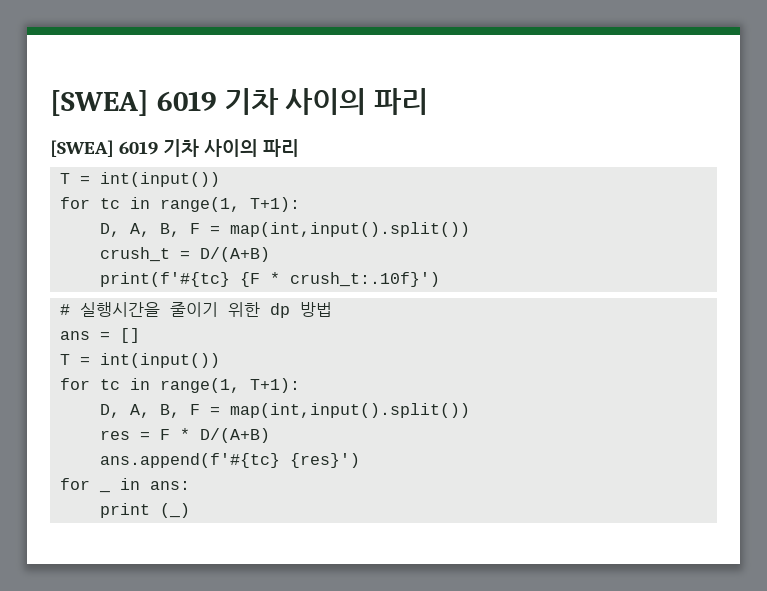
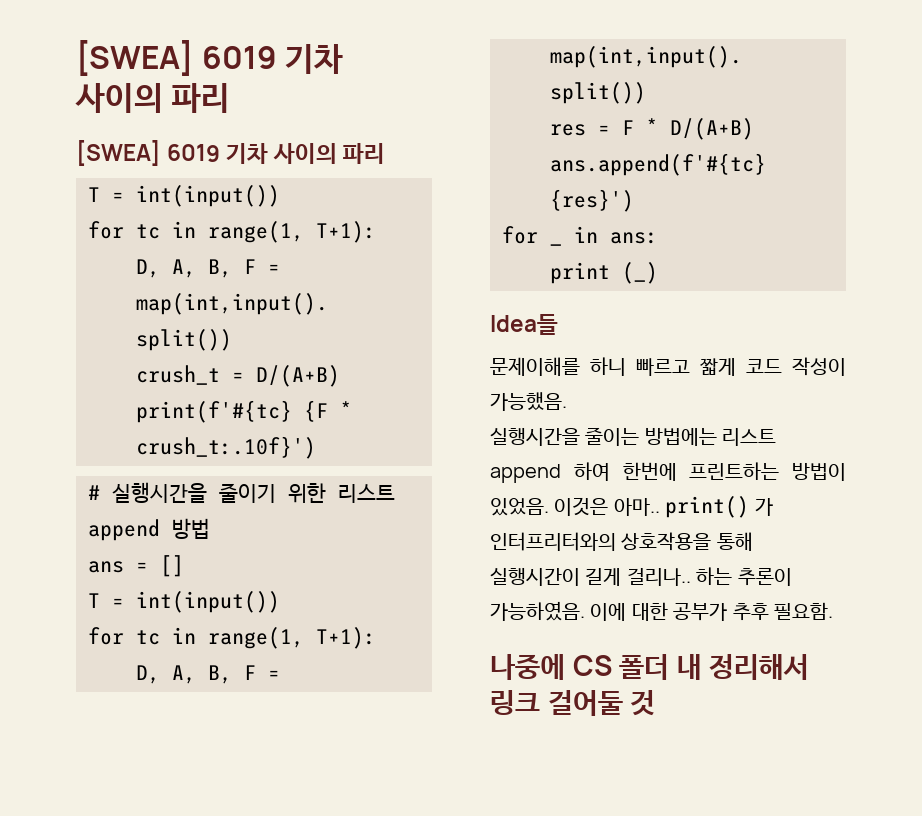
[269,303,290,318] dp -> [338,484,395,503] [88,519,160,541] 리스트 append
(190, 510) none -> [490,314,558,335] [490,357,846,376] [490,392,567,411] [490,427,777,446] [490,462,846,483] [490,496,773,518] [490,532,753,551] [490,567,792,586] [490,601,833,621] [490,654,810,680] [490,690,656,716] // Idea들 // 문제이해를 하니 빠르고 짧게 코드 작성이 가능했음. // 실행시간을 줄이는 방법에는 리스트 append 하여 한번에 프린트하는 방법이 있었음. 이것은 아마.. print() 가 인터프리터와의 상호작용을 통해 실행시간이 길게 걸리나.. 하는 추론이 가능하였음. 이에 대한 공부가 추후 필요함. // 나중에 CS 폴더 내 정리해서 링크 걸어둘 것

